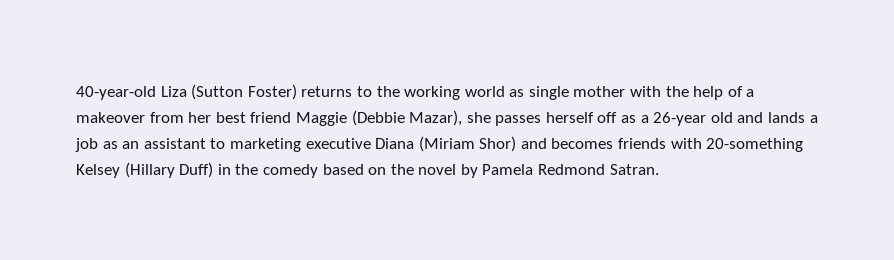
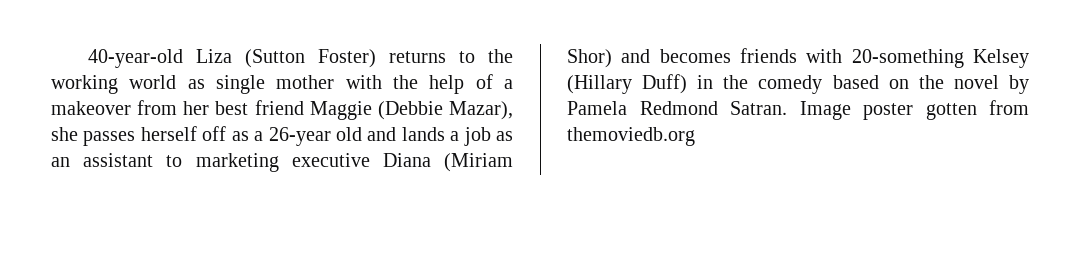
(659, 169) none -> [799,100,1029,120] [567,127,695,146] Image poster gotten from themoviedb.org

